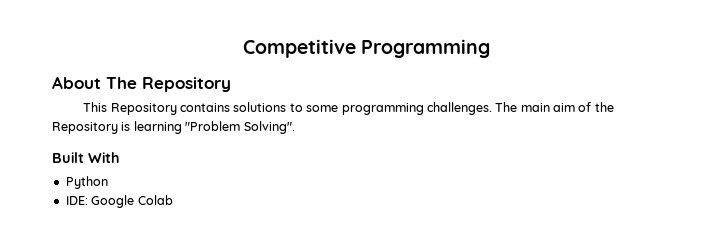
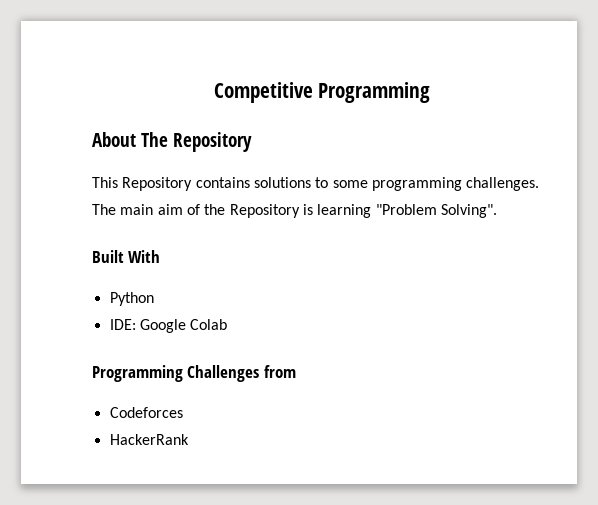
(173, 200) none -> [92,365,296,382] [109,407,183,418] [109,434,189,445] // Programming Challenges from // Codeforces // HackerRank

